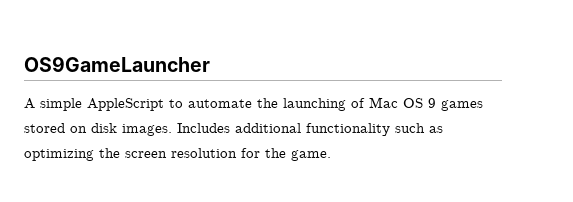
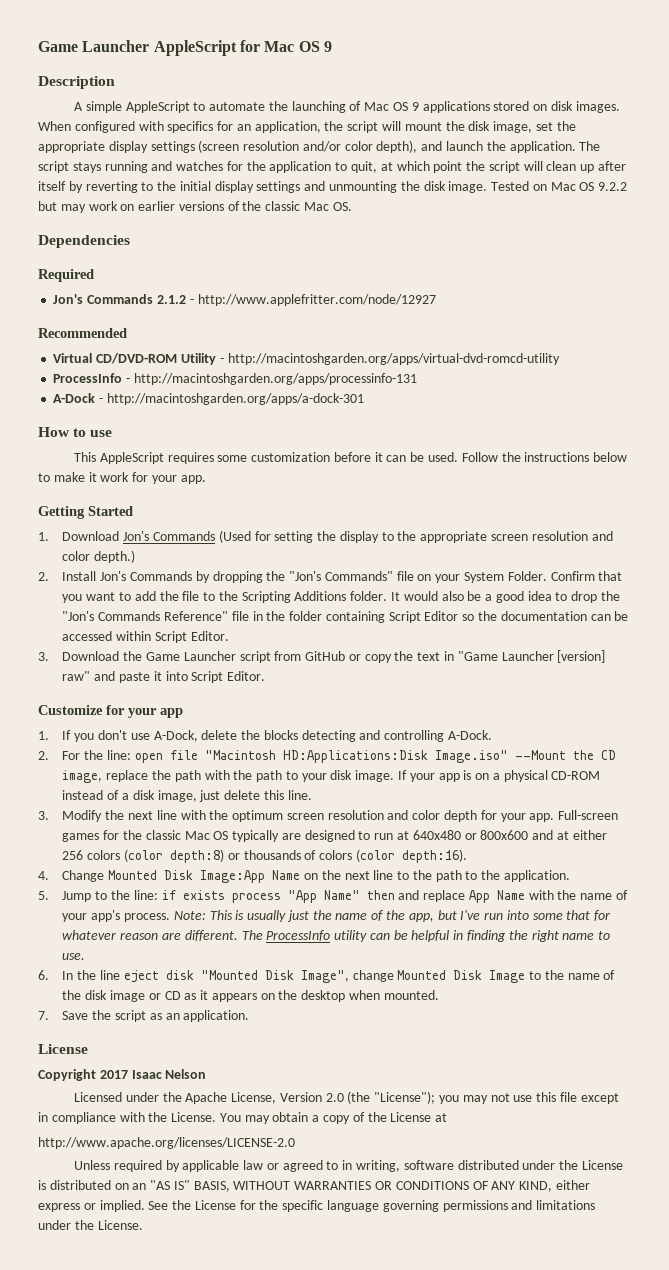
[24,56,210,72] OS9GameLauncher -> [38,40,332,56] [38,76,115,89] Game Launcher AppleScript for Mac OS 9 // Description
[441,100,483,111] games -> [422,101,490,113] applications
[177,123,443,136] [24,148,331,161] Includes additional functionality such as optimizing the screen resolution for the game. -> [38,121,576,133] [38,140,601,153] [38,161,627,173] [38,181,628,193] [38,201,352,213] [38,235,130,248] [38,269,94,282] [53,294,436,306] [38,328,127,338] [53,353,560,365] [53,373,417,385] [53,393,364,405] [38,427,113,437] [74,452,628,464] [38,472,206,484] [38,506,133,519] [38,530,613,543] [62,550,136,563] [38,571,623,583] [62,591,621,603] [62,611,629,623] [62,631,229,643] [38,650,606,663] [62,671,266,683] [38,705,183,718] [38,730,493,742] [38,750,616,763] [62,770,601,783] [62,790,312,802] [38,810,619,822] [62,830,607,842] [62,849,467,863] [38,870,571,883] [38,890,629,903] [62,910,611,922] [62,930,611,942] [62,953,86,960] [38,970,616,983] [62,990,439,1002] [38,1010,250,1022] [38,1044,88,1054] [38,1069,207,1081] [74,1091,619,1104] [38,1112,448,1124] [38,1137,295,1149] [74,1160,623,1172] [38,1180,590,1192] [38,1200,596,1212] [38,1220,143,1230] When configured with specifics for an application, the script will mount the disk image, set the appropriate display settings (screen resolution and/or color depth), and launch the application. The script stays running and watches for the application to quit, at which point the script will clean up after itself by reverting to the initial display settings and unmounting the disk image. Tested on Mac OS 9.2.2 but may work on earlier versions of the classic Mac OS. // Dependencies // Required // Jon's Commands 2.1.2 - http://www.applefritter.com/node/12927 // Recommended // Virtual CD/DVD-ROM Utility - http://macintoshgarden.org/apps/virtual-dvd-romcd-utility // ProcessInfo - http://macintoshgarden.org/apps/processinfo-131 // A-Dock - http://macintoshgarden.org/apps/a-dock-301 // How to use // This AppleScript requires some customization before it can be used. Follow the instructions below to make it work for your app. // Getting Started // 1. Download Jon's Commands (Used for setting the display to the appropriate screen resolution and color depth.) // 2. Install Jon's Commands by dropping the "Jon's Commands" file on your System Folder. Confirm that you want to add the file to the Scripting Additions folder. It would also be a good idea to drop the "Jon's Commands Reference" file in the folder containing Script Editor so the documentation can be accessed within Script Editor. // 3. Download the Game Launcher script from GitHub or copy the text in "Game Launcher [version] raw" and paste it into Script Editor. // Customize for your app // 1. If you don't use A-Dock, delete the blocks detecting and controlling A-Dock. // 2. For the line: open file "Macintosh HD:Applications:Disk Image.iso" --Mount the CD image, replace the path with the path to your disk image. If your app is on a physical CD-ROM instead of a disk image, just delete this line. // 3. Modify the next line with the optimum screen resolution and color depth for your app. Full-screen games for the classic Mac OS typically are designed to run at 640x480 or 800x600 and at either 256 colors (color depth:8) or thousands of colors (color depth:16). // 4. Change Mounted Disk Image:App Name on the next line to the path to the application. // 5. Jump to the line: if exists process "App Name" then and replace App Name with the name of your app's process. Note: This is usually just the name of the app, but I've run into some that for whatever reason are different. The ProcessInfo utility can be helpful in finding the right name to use. // 6. In the line eject disk "Mounted Disk Image", change Mounted Disk Image to the name of the disk image or CD as it appears on the desktop when mounted. // 7. Save the script as an application. // License // Copyright 2017 Isaac Nelson // Licensed under the Apache License, Version 2.0 (the "License"); you may not use this file except in compliance with the License. You may obtain a copy of the License at // http://www.apache.org/licenses/LICENSE-2.0 // Unless required by applicable law or agreed to in writing, software distributed under the License is distributed on an "AS IS" BASIS, WITHOUT WARRANTIES OR CONDITIONS OF ANY KIND, either express or implied. See the License for the specific language governing permissions and limitations under the License.

